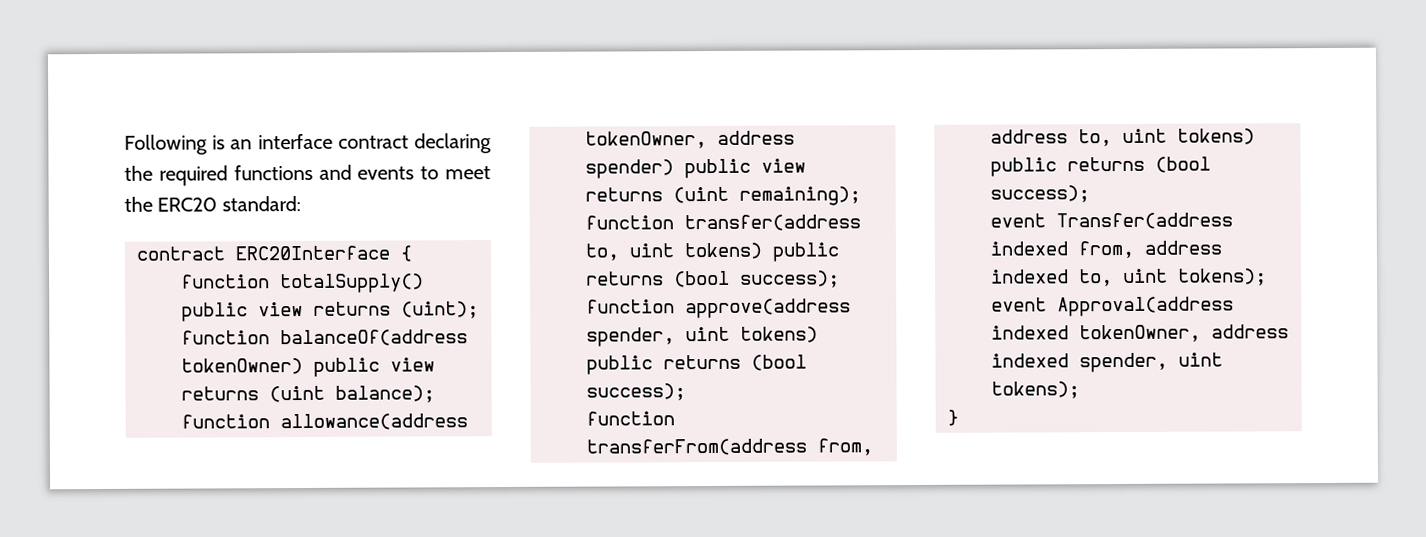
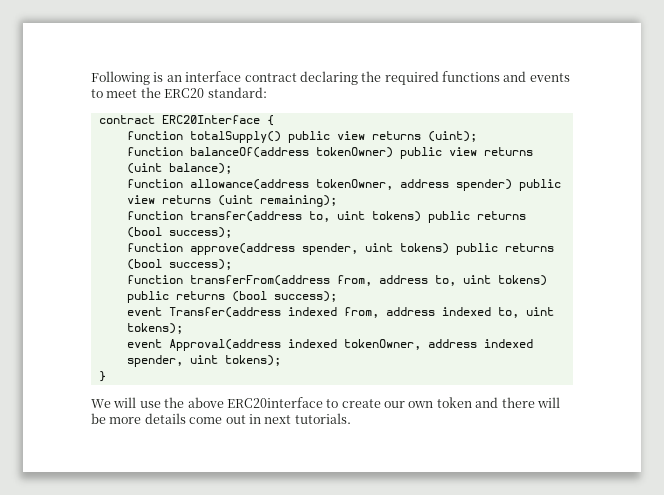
(959, 417) none -> [91,397,560,408] [91,413,351,424] // We will use the above ERC20interface to create our own token and there will be more details come out in next tutorials.

